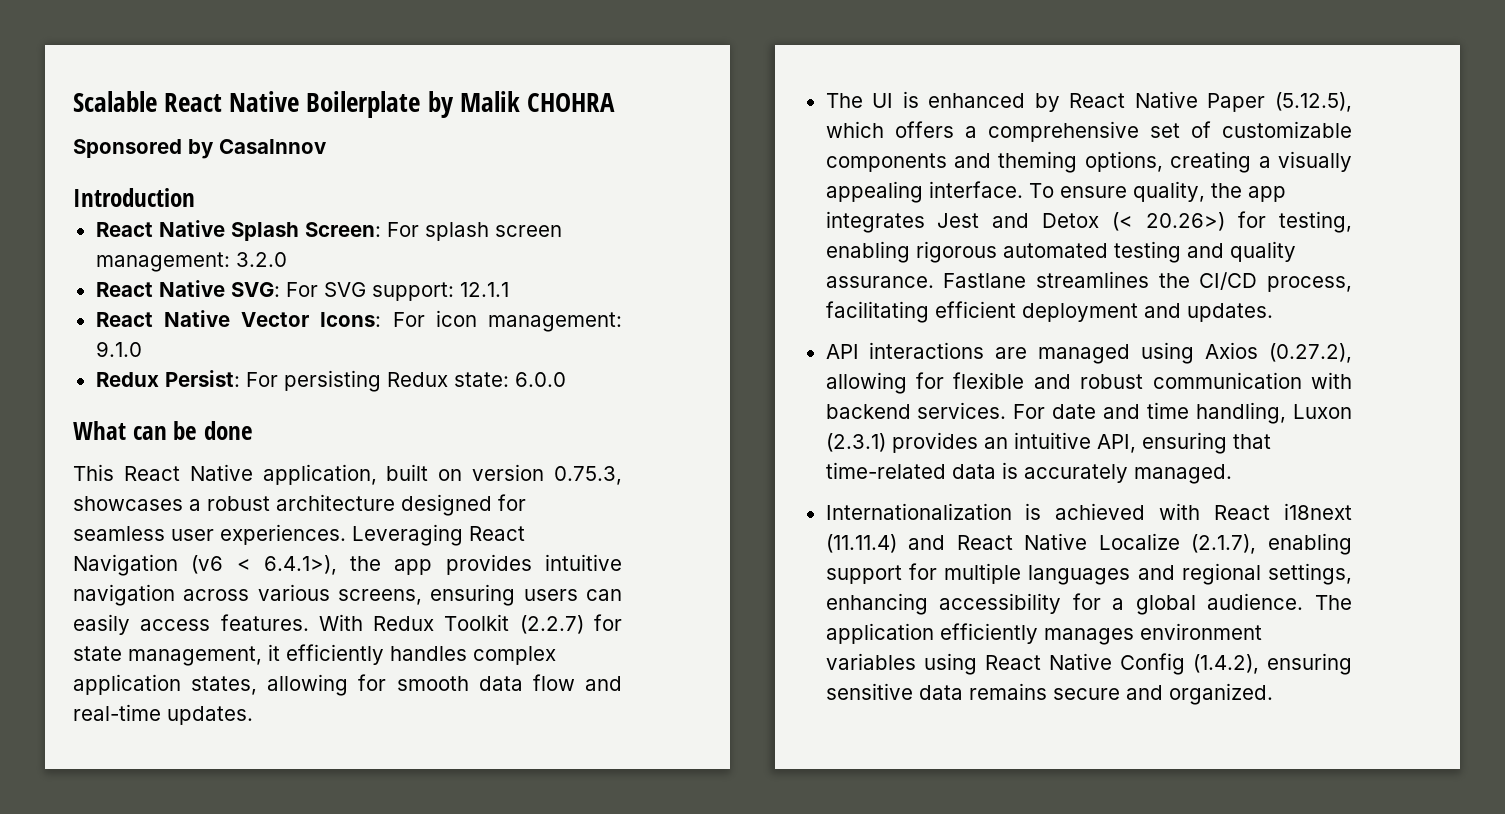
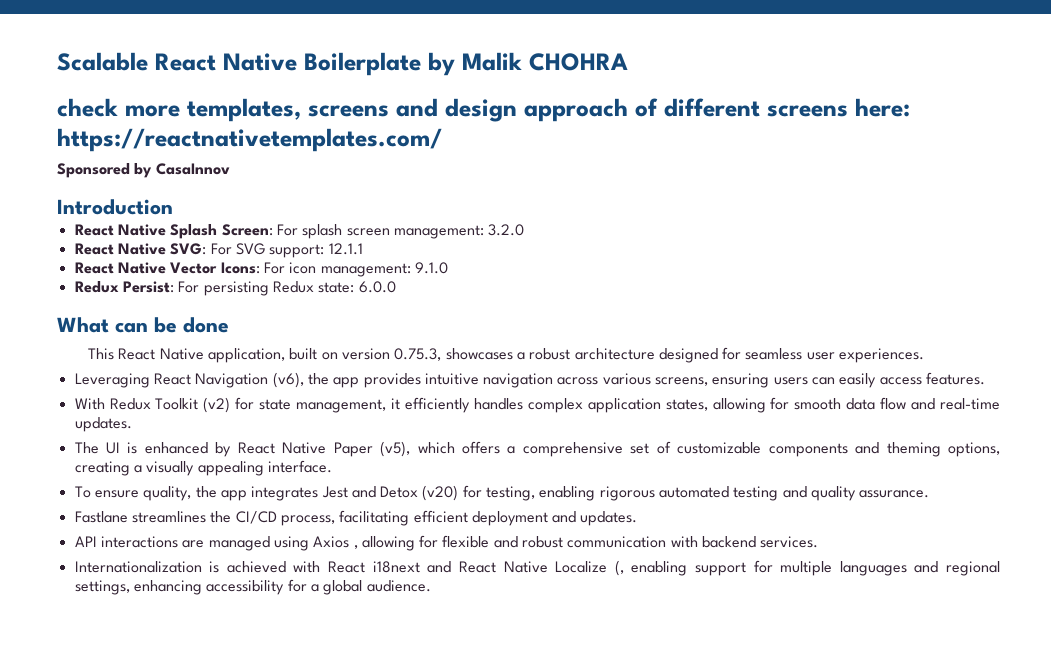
(615, 102) none -> [57,98,910,122] [57,128,442,152] // check more templates, screens and design approach of different screens here: https://reactnativetemplates.com/
(346, 534) none -> (925, 355) //
[191,555,337,575] (v6 < 6.4.1>), -> [272,372,304,388] (v6),
(309, 622) none -> (986, 378) //
[519,615,584,634] (2.2.7) -> [203,397,231,413] (v2)
[1275,92,1352,112] (5.12.5), -> [380,441,411,457] (v5),
(1023, 189) none -> (332, 466) //
[1112,212,1226,231] (< 20.26>) -> [422,485,459,501] (v20)
(934, 282) none -> (930, 494) //
[1269,343,1352,363] (0.27.2), -> [353,545,358,549] ,
[1013,402,1352,424] [825,432,1271,454] [825,462,1232,484] For date and time handling, Luxon (2.3.1) provides an intuitive API, ensuring that time-related data is accurately managed. -> (819, 542) none
[825,534,897,553] (11.11.4) -> (420, 567) none
[1191,534,1257,554] (2.1.7), -> [614,560,624,576] (,
[1315,595,1352,610] [825,623,1262,645] [825,653,1352,675] [825,683,1273,705] The application efficiently manages environment variables using React Native Config (1.4.2), ensuring sensitive data remains secure and organized. -> (431, 586) none

